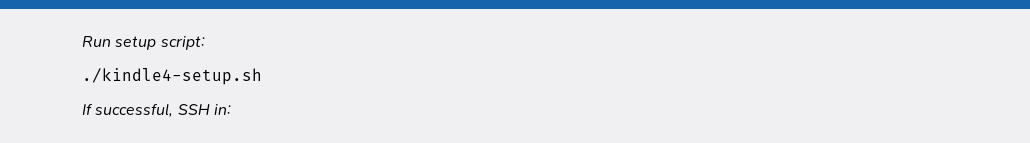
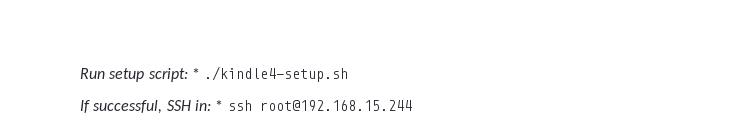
(205, 43) // -> [191,68,200,79] *
(231, 109) none -> [215,100,412,111] * ssh root@192.168.15.244

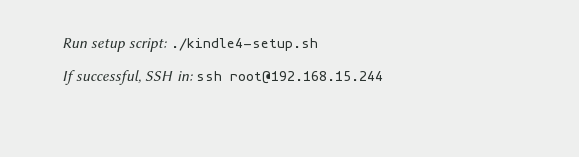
[191,68,200,79] * -> (168, 45) none
[215,100,224,111] * -> (193, 76) none

